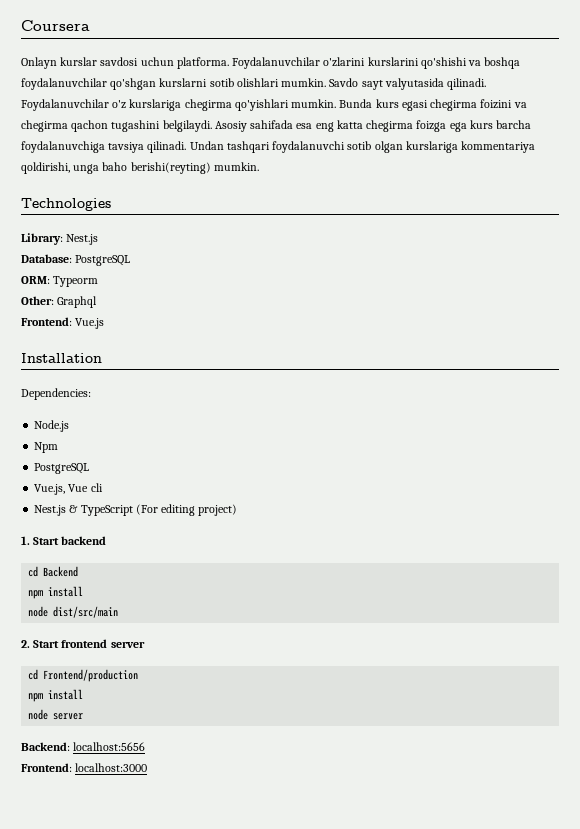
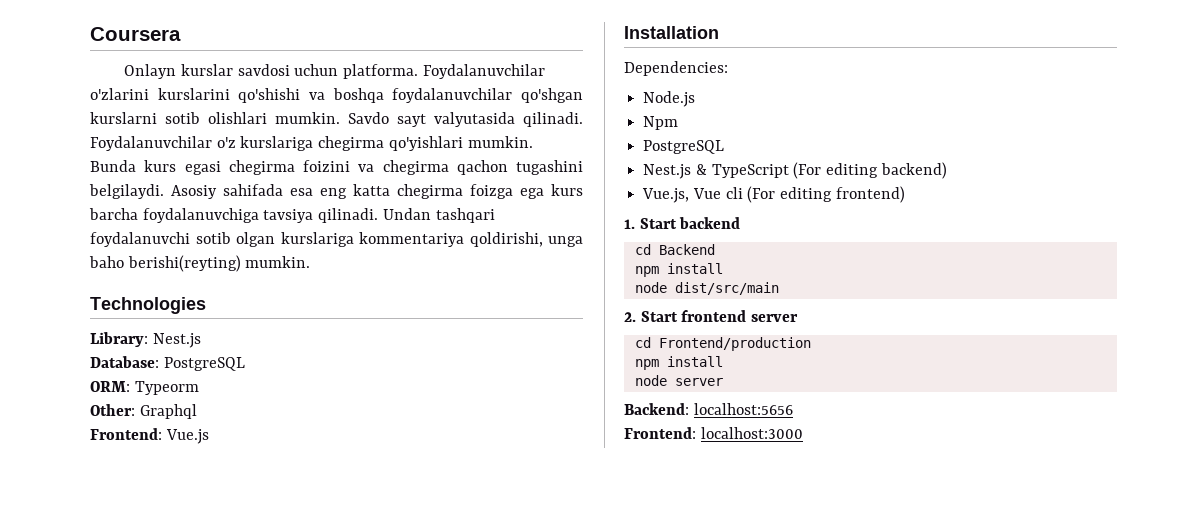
[34,483,103,495] // Vue.js, Vue cli -> (725, 147) none
[198,504,238,516] project) -> [880,162,947,179] [642,186,905,203] backend) // Vue.js, Vue cli (For editing frontend)

